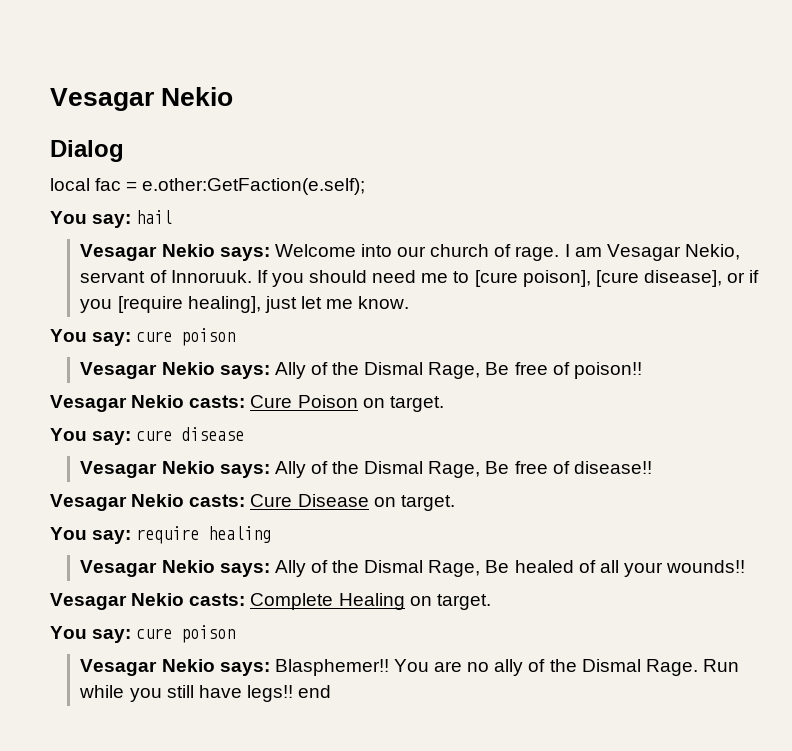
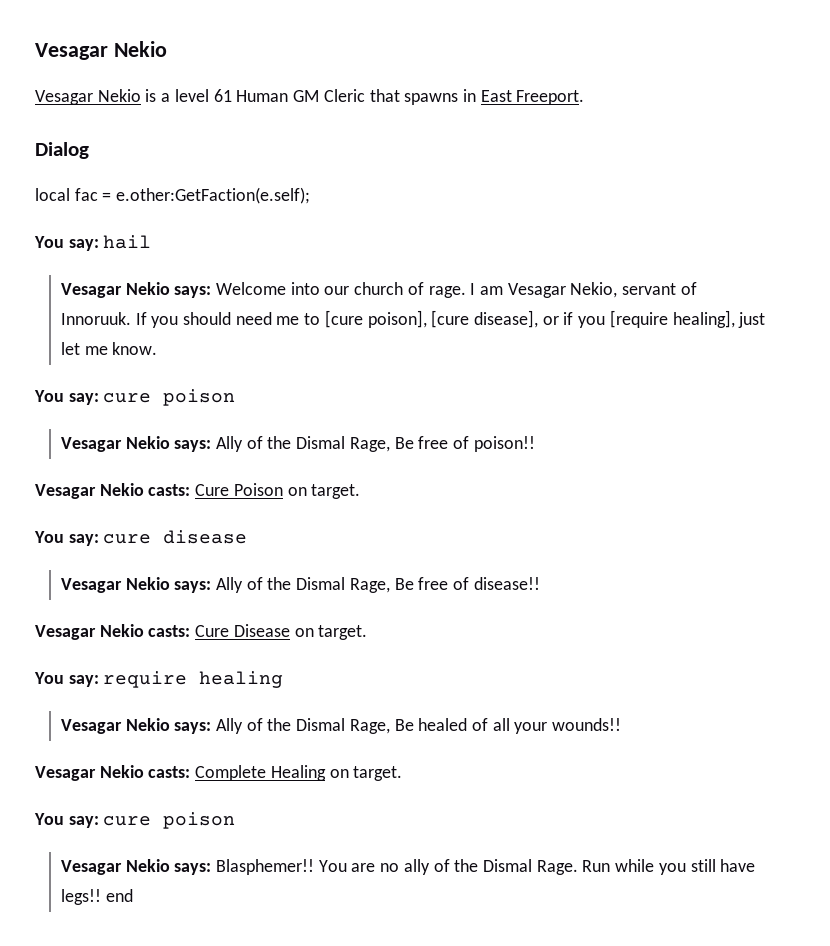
[50,87,234,111] Vesagar Nekio -> [35,41,167,60] [35,89,585,105] Vesagar Nekio // Vesagar Nekio is a level 61 Human GM Cleric that spawns in East Freeport.

